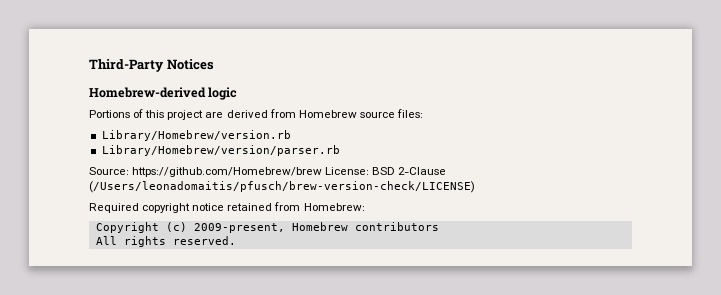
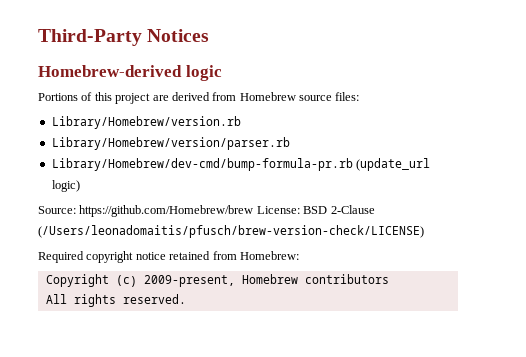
(340, 150) none -> [51,158,431,171] [51,180,80,192] // Library/Homebrew/dev-cmd/bump-formula-pr.rb (update_url logic)

